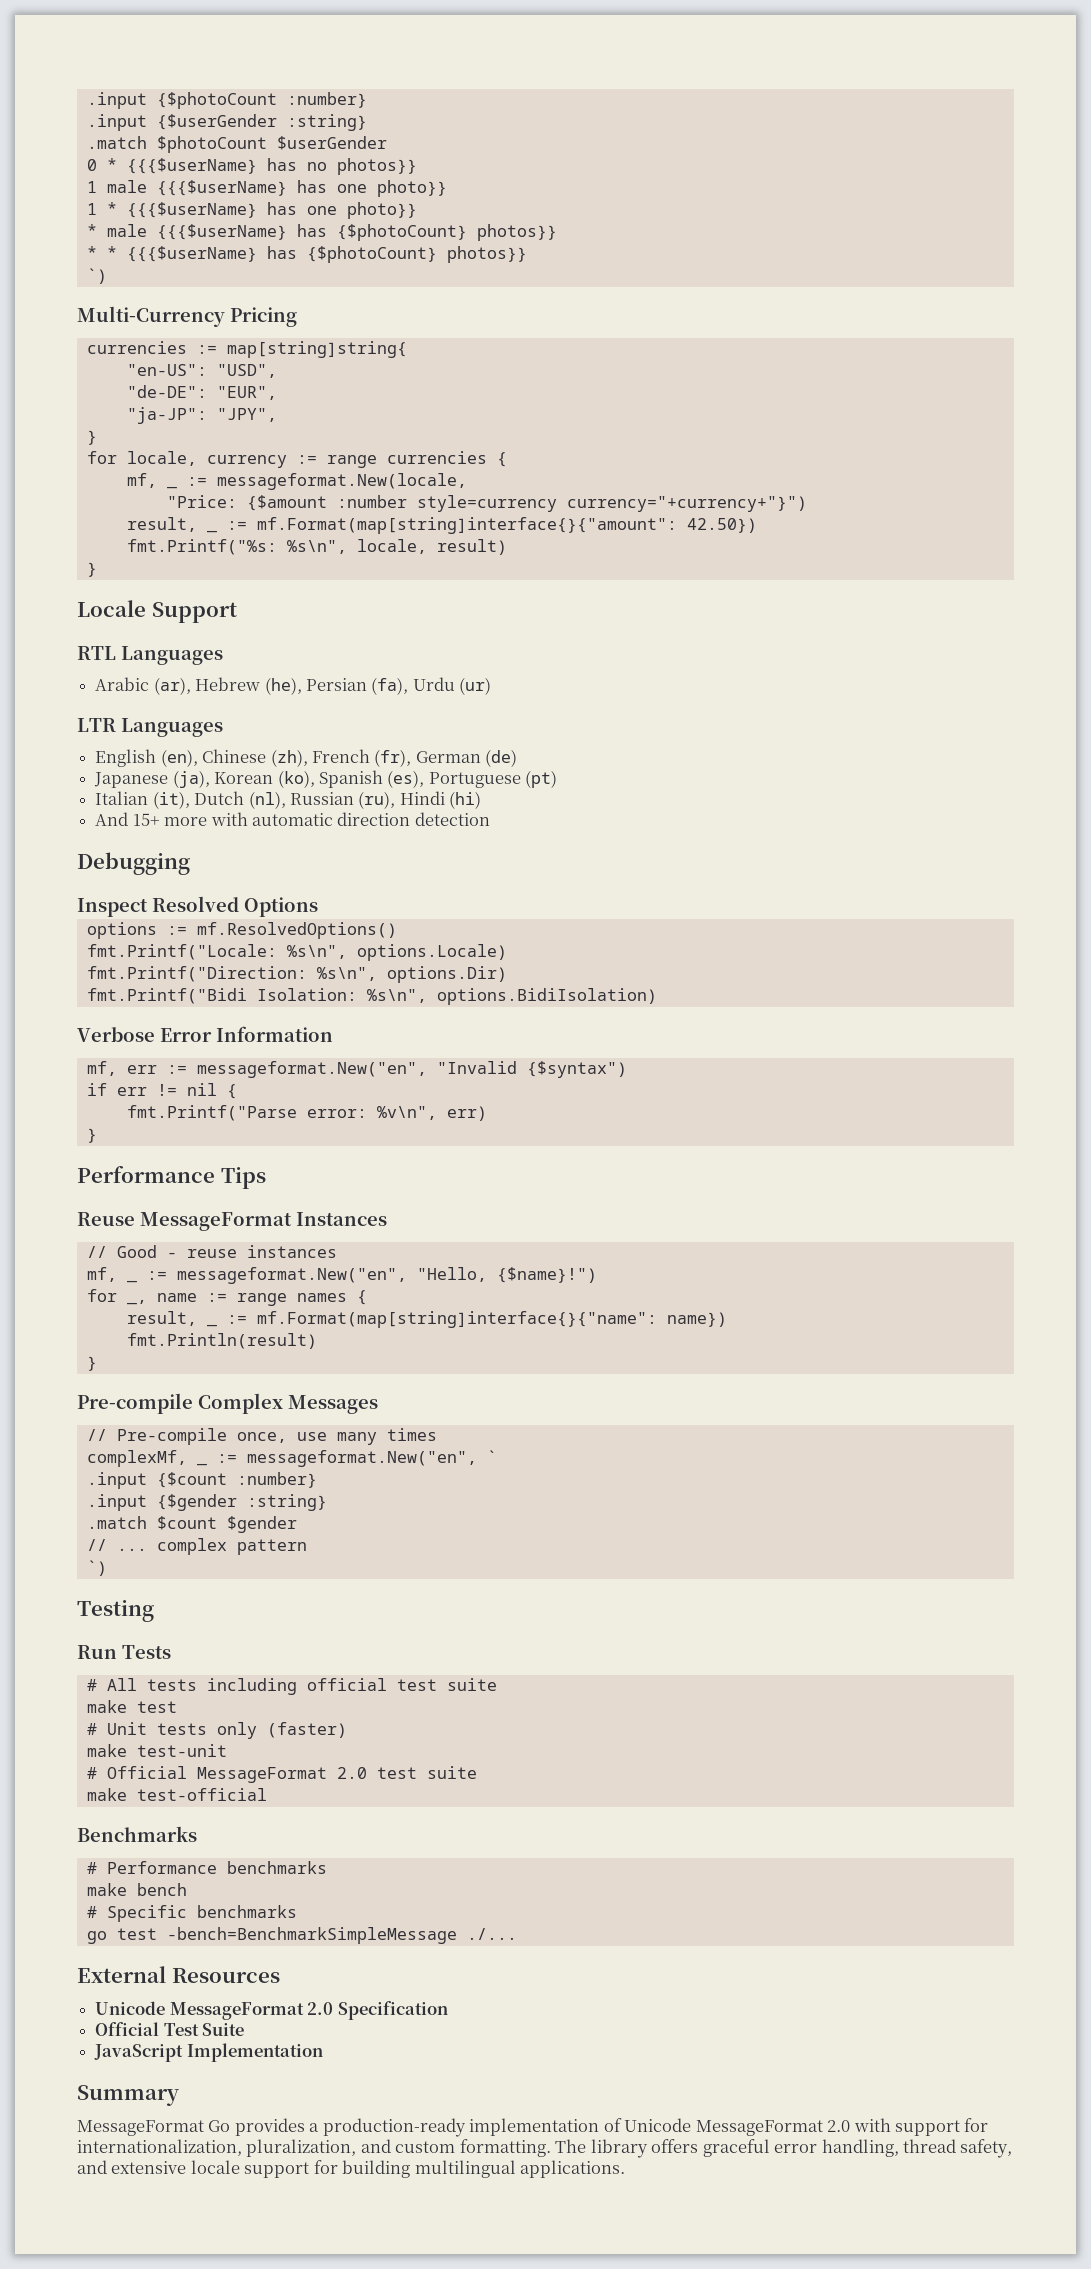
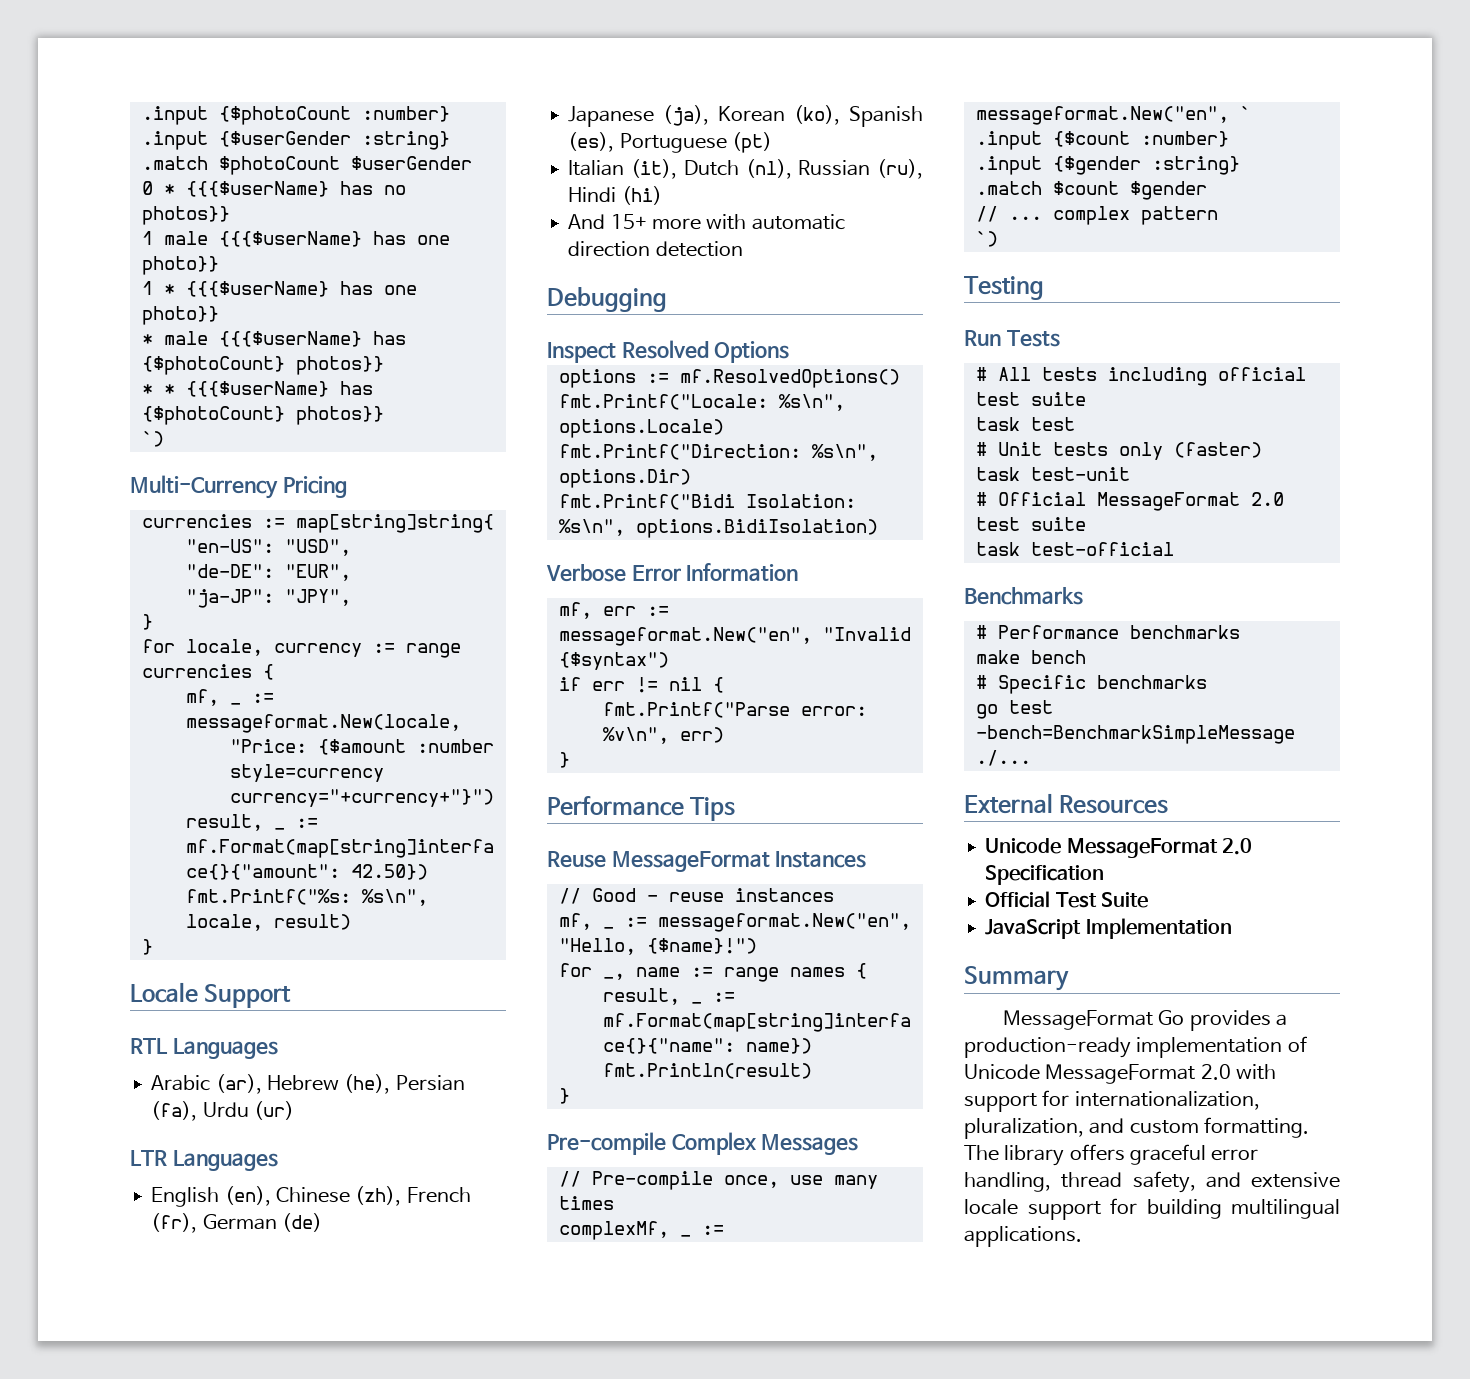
[86,1700,127,1713] make -> [975,417,1020,431] task
[86,1744,127,1757] make -> [975,467,1020,481] task
[86,1788,127,1801] make -> [975,542,1020,556] task

